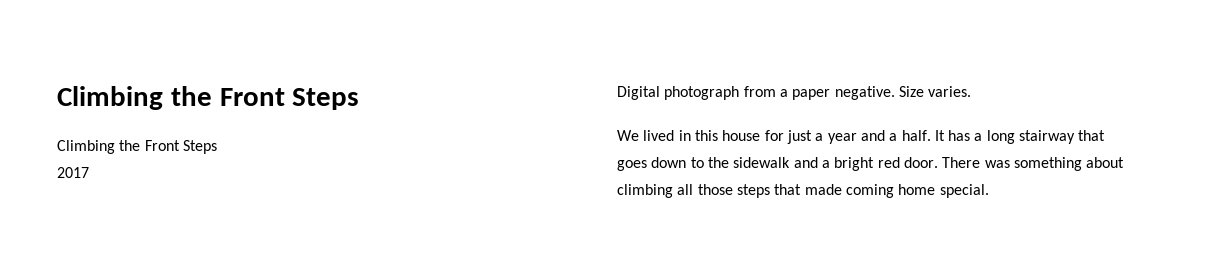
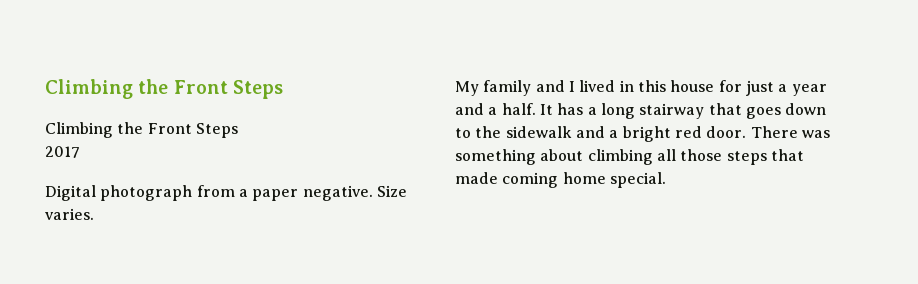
[617,130,639,141] We -> [455,80,575,96] My family and I

